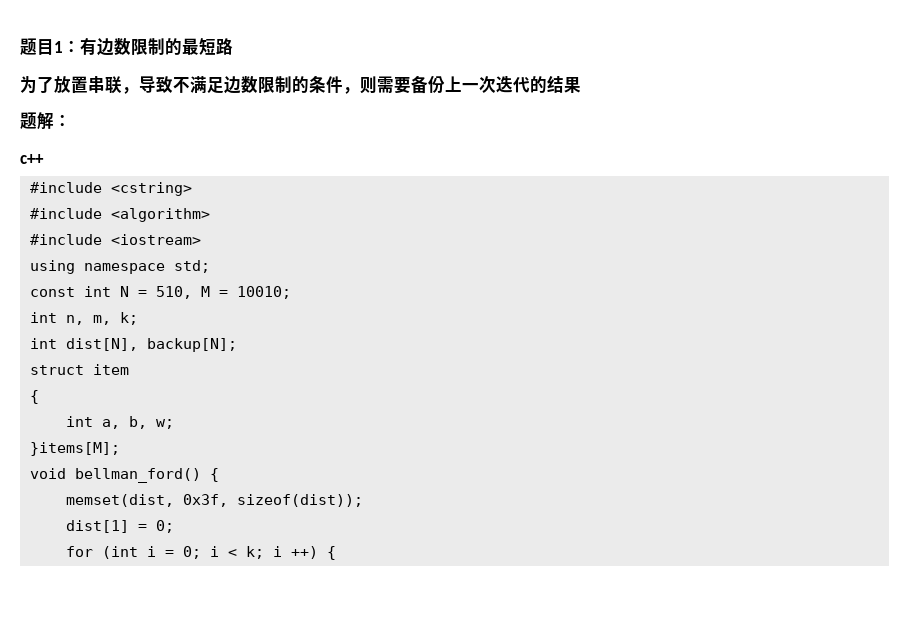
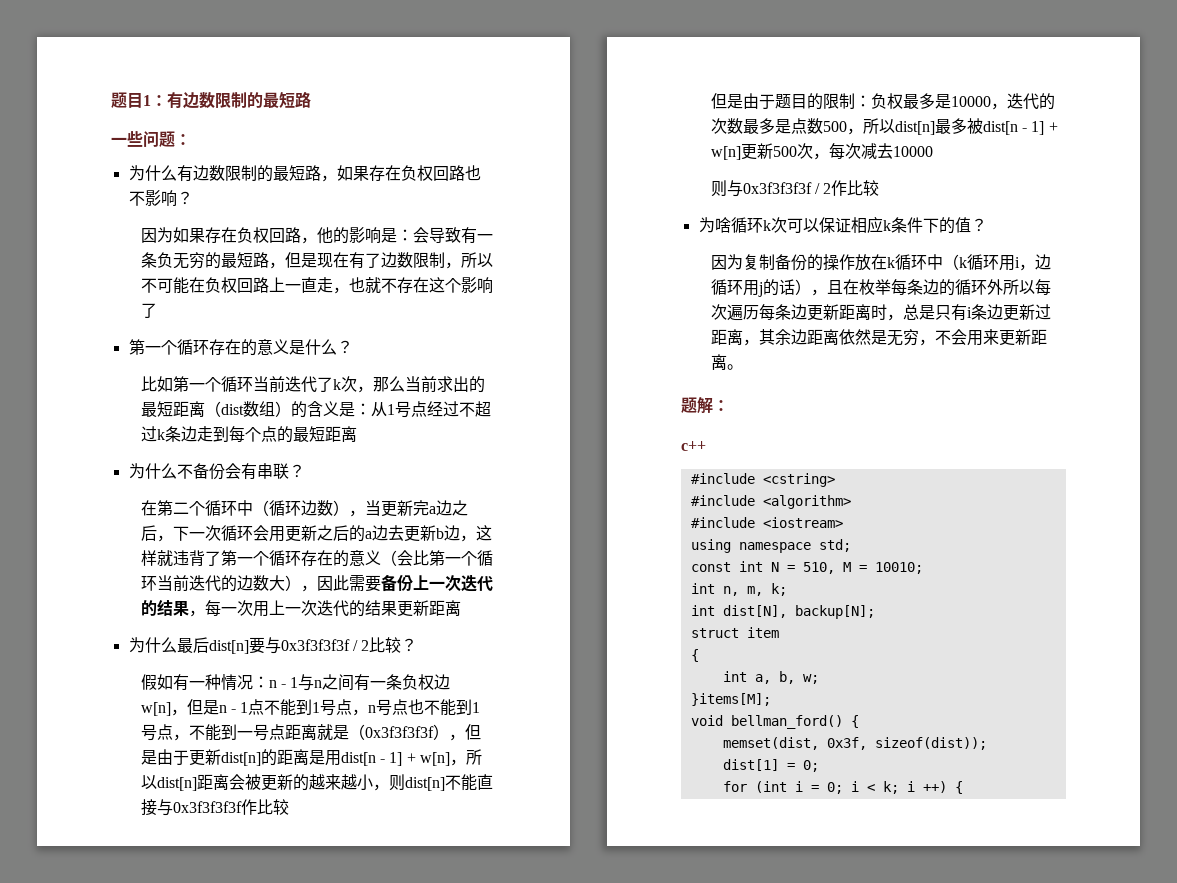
[20,75,377,94] 为了放置串联，导致不满足边数限制的条件，则 -> [111,131,191,147] [128,165,481,182] [128,190,193,207] [140,227,493,244] [140,252,493,269] [140,277,493,294] [140,303,157,318] [128,339,353,356] [140,376,485,393] [140,401,491,418] [140,426,357,443] [128,463,305,480] [140,500,468,517] [140,525,492,542] [140,550,493,567] [140,575,349,592] 一些问题： // 为什么有边数限制的最短路，如果存在负权回路也不影响？ // 因为如果存在负权回路，他的影响是：会导致有一条负无穷的最短路，但是现在有了边数限制，所以不可能在负权回路上一直走，也就不存在这个影响了 // 第一个循环存在的意义是什么？ // 比如第一个循环当前迭代了k次，那么当前求出的最短距离（dist数组）的含义是：从1号点经过不超过k条边走到每个点的最短距离 // 为什么不备份会有串联？ // 在第二个循环中（循环边数），当更新完a边之后，下一次循环会用更新之后的a边去更新b边，这样就违背了第一个循环存在的意义（会比第一个循环当前迭代的边数大），因此
(581, 85) none -> [188,600,461,617] [128,637,418,654] [140,674,451,691] [140,699,481,716] [140,724,481,741] [140,749,482,766] [140,774,493,791] [140,799,289,816] [710,93,1055,110] [710,118,1058,135] [710,143,933,160] [710,180,880,197] [698,216,987,234] [710,254,1051,271] [710,279,1051,297] [710,304,1051,321] [710,329,1047,346] [710,354,743,370] ，每一次用上一次迭代的结果更新距离 // 为什么最后dist[n]要与0x3f3f3f3f / 2比较？ // 假如有一种情况：n - 1与n之间有一条负权边w[n]，但是n - 1点不能到1号点，n号点也不能到1号点，不能到一号点距离就是（0x3f3f3f3f），但是由于更新dist[n]的距离是用dist[n - 1] + w[n]，所以dist[n]距离会被更新的越来越小，则dist[n]不能直接与0x3f3f3f3f作比较 // 但是由于题目的限制：负权最多是10000，迭代的次数最多是点数500，所以dist[n]最多被dist[n - 1] + w[n]更新500次，每次减去10000 // 则与0x3f3f3f3f / 2作比较 // 为啥循环k次可以保证相应k条件下的值？ // 因为复制备份的操作放在k循环中（k循环用i，边循环用j的话），且在枚举每条边的循环外所以每次遍历每条边更新距离时，总是只有i条边更新过距离，其余边距离依然是无穷，不会用来更新距离。

